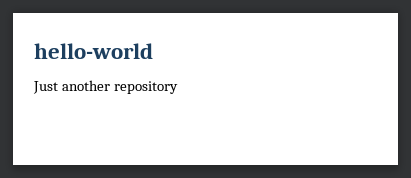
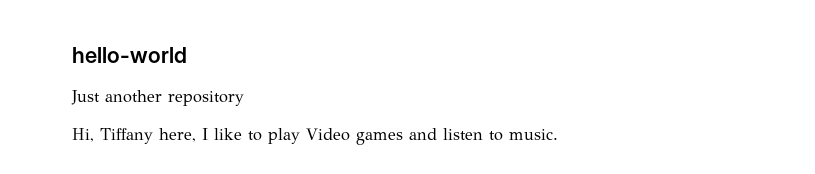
(178, 87) none -> [72,128,558,145] // Hi, Tiffany here, I like to play Video games and listen to music.

